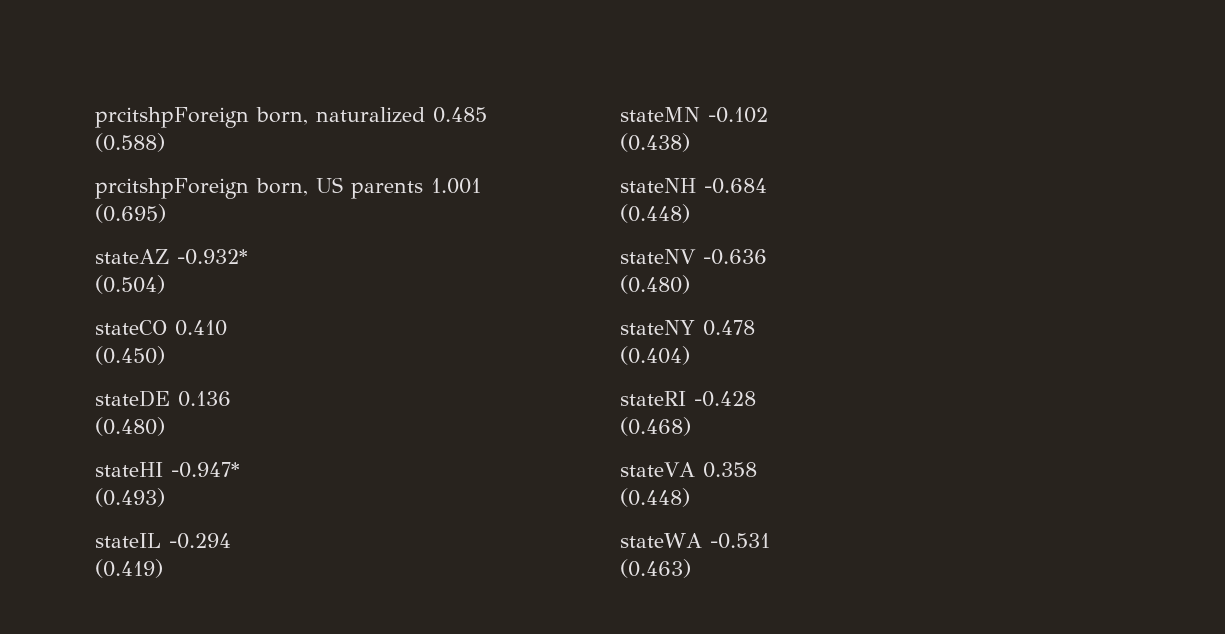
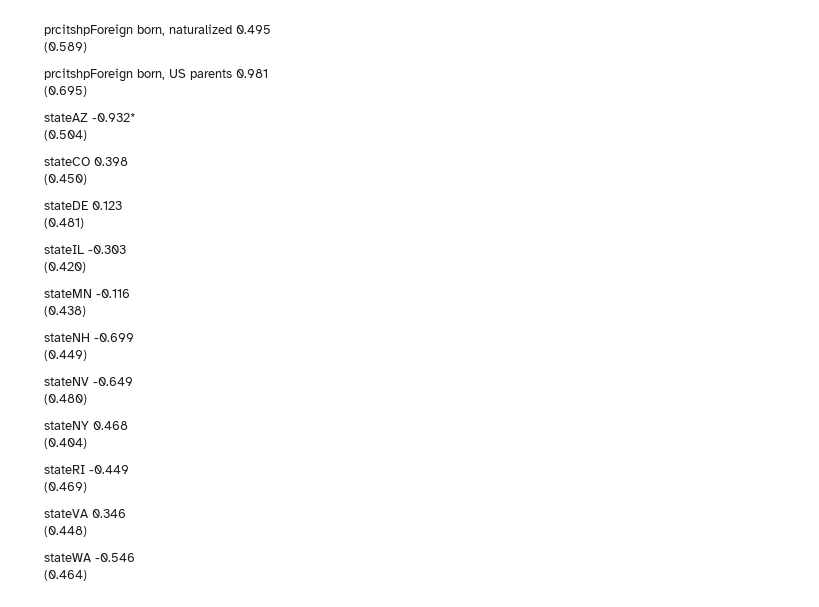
[433,107,487,123] [95,133,165,152] 0.485 // (0.588) -> [236,25,271,34] [44,42,87,53] 0.495 // (0.589)
[431,178,481,194] 1.001 -> [236,69,268,78] 0.981
[175,320,227,336] 0.410 -> [94,157,128,166] 0.398
[178,391,231,407] [95,417,165,436] [95,462,240,478] [95,488,165,507] 0.136 // (0.480) // stateHI -0.947* // (0.493) -> [92,201,122,210] [44,218,84,229] 0.123 // (0.481)
[169,533,231,549] [95,559,163,578] -0.294 // (0.419) -> [88,245,126,254] [44,262,86,273] -0.303 // (0.420)
[708,107,768,123] -0.102 -> [96,289,130,298] -0.116
[704,178,767,194] [620,204,690,223] -0.684 // (0.448) -> [94,333,134,342] [44,350,87,361] -0.699 // (0.449)
[703,249,767,265] -0.636 -> [93,377,133,386] -0.649
[703,320,755,336] 0.478 -> [93,421,128,430] 0.468
[694,391,756,407] [620,417,691,436] -0.428 // (0.468) -> [89,465,129,474] [44,482,87,493] -0.449 // (0.469)
[702,462,757,478] 0.358 -> [92,509,126,518] 0.346
[709,533,770,549] [620,559,691,578] -0.531 // (0.463) -> [95,553,135,562] [44,570,87,581] -0.546 // (0.464)

